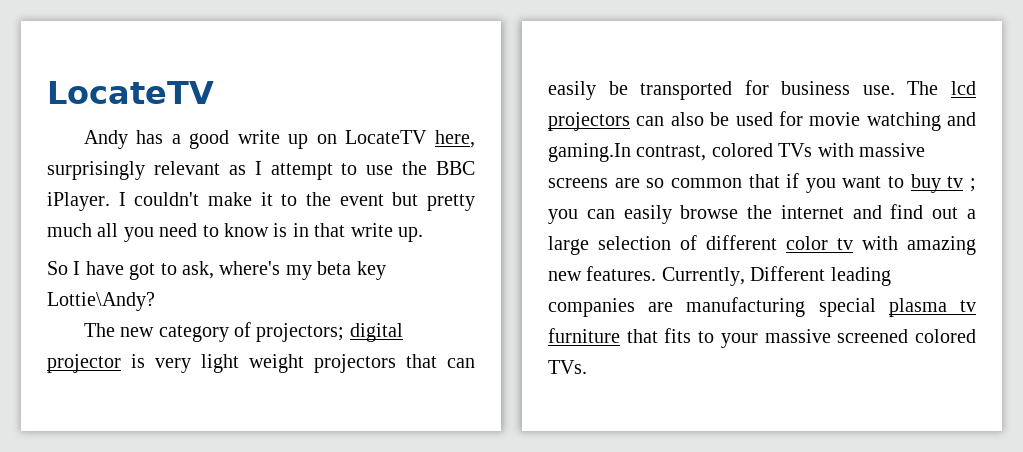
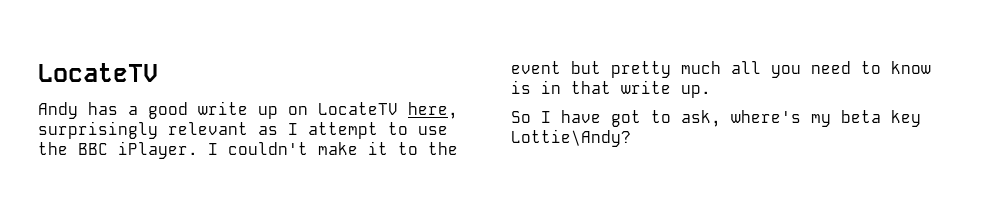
[83,322,403,342] [47,354,475,373] [548,80,976,100] [548,111,976,131] [548,143,925,162] [548,173,976,193] [548,204,976,224] [548,235,976,255] [548,266,891,286] [548,297,976,317] [548,328,976,348] [548,360,587,374] // The new category of projectors; digital projector is very light weight projectors that can easily be transported for business use. The lcd projectors can also be used for movie watching and gaming.In contrast, colored TVs with massive screens are so common that if you want to buy tv ; you can easily browse the internet and find out a large selection of different color tv with amazing new features. Currently, Different leading companies are manufacturing special plasma tv furniture that fits to your massive screened colored TVs. -> (631, 138) none

